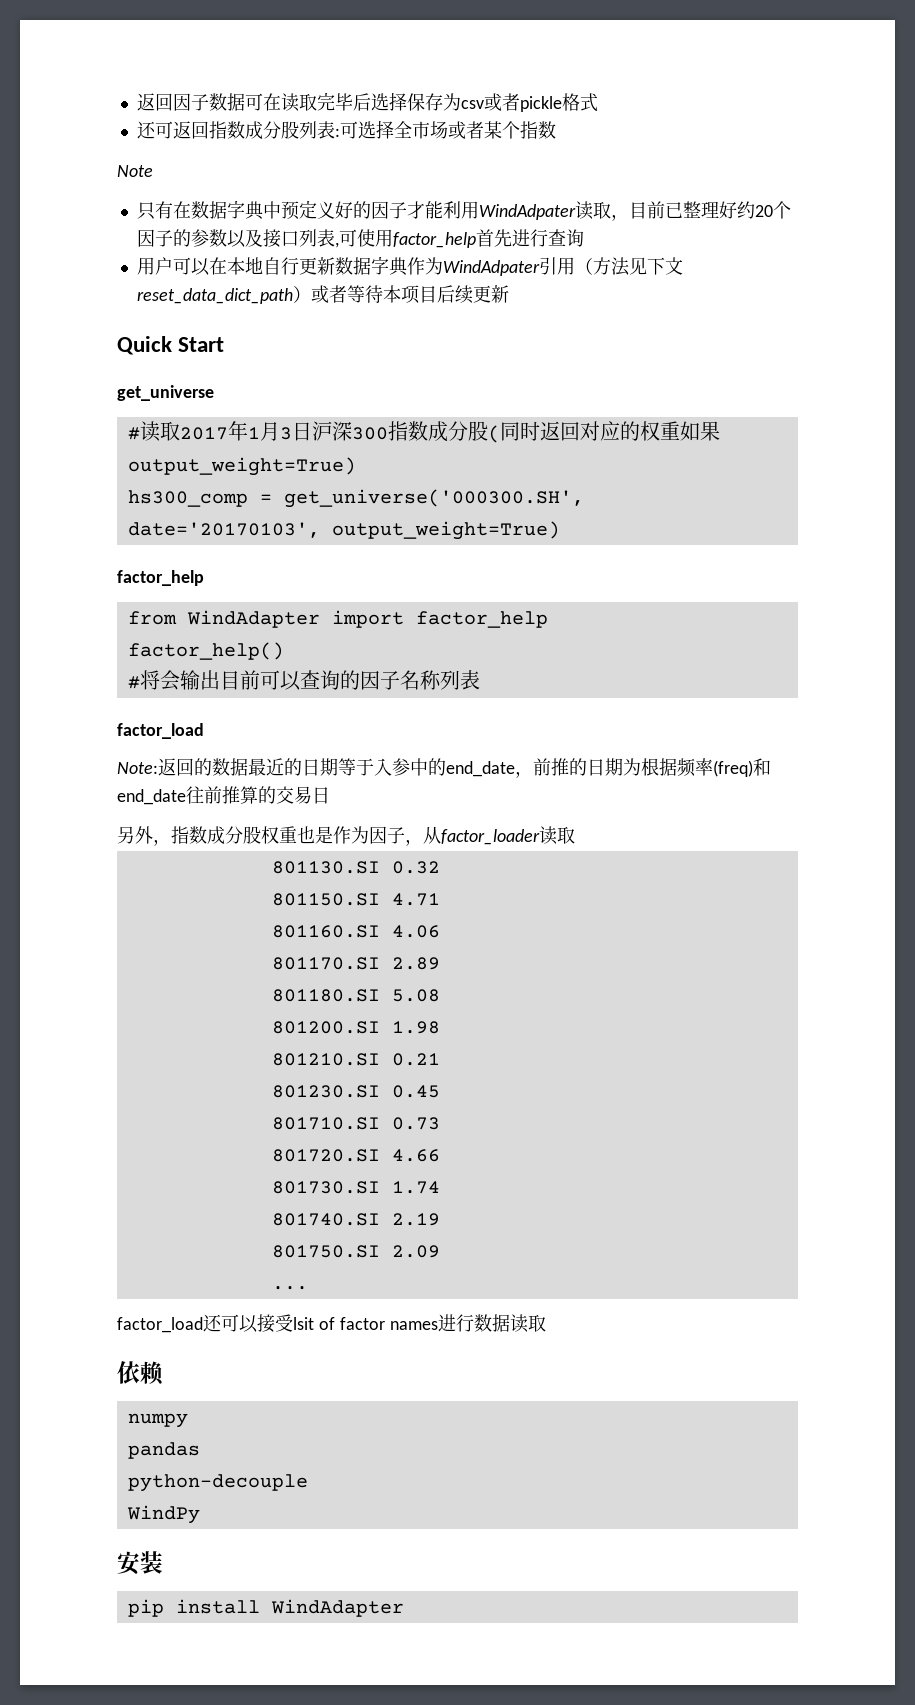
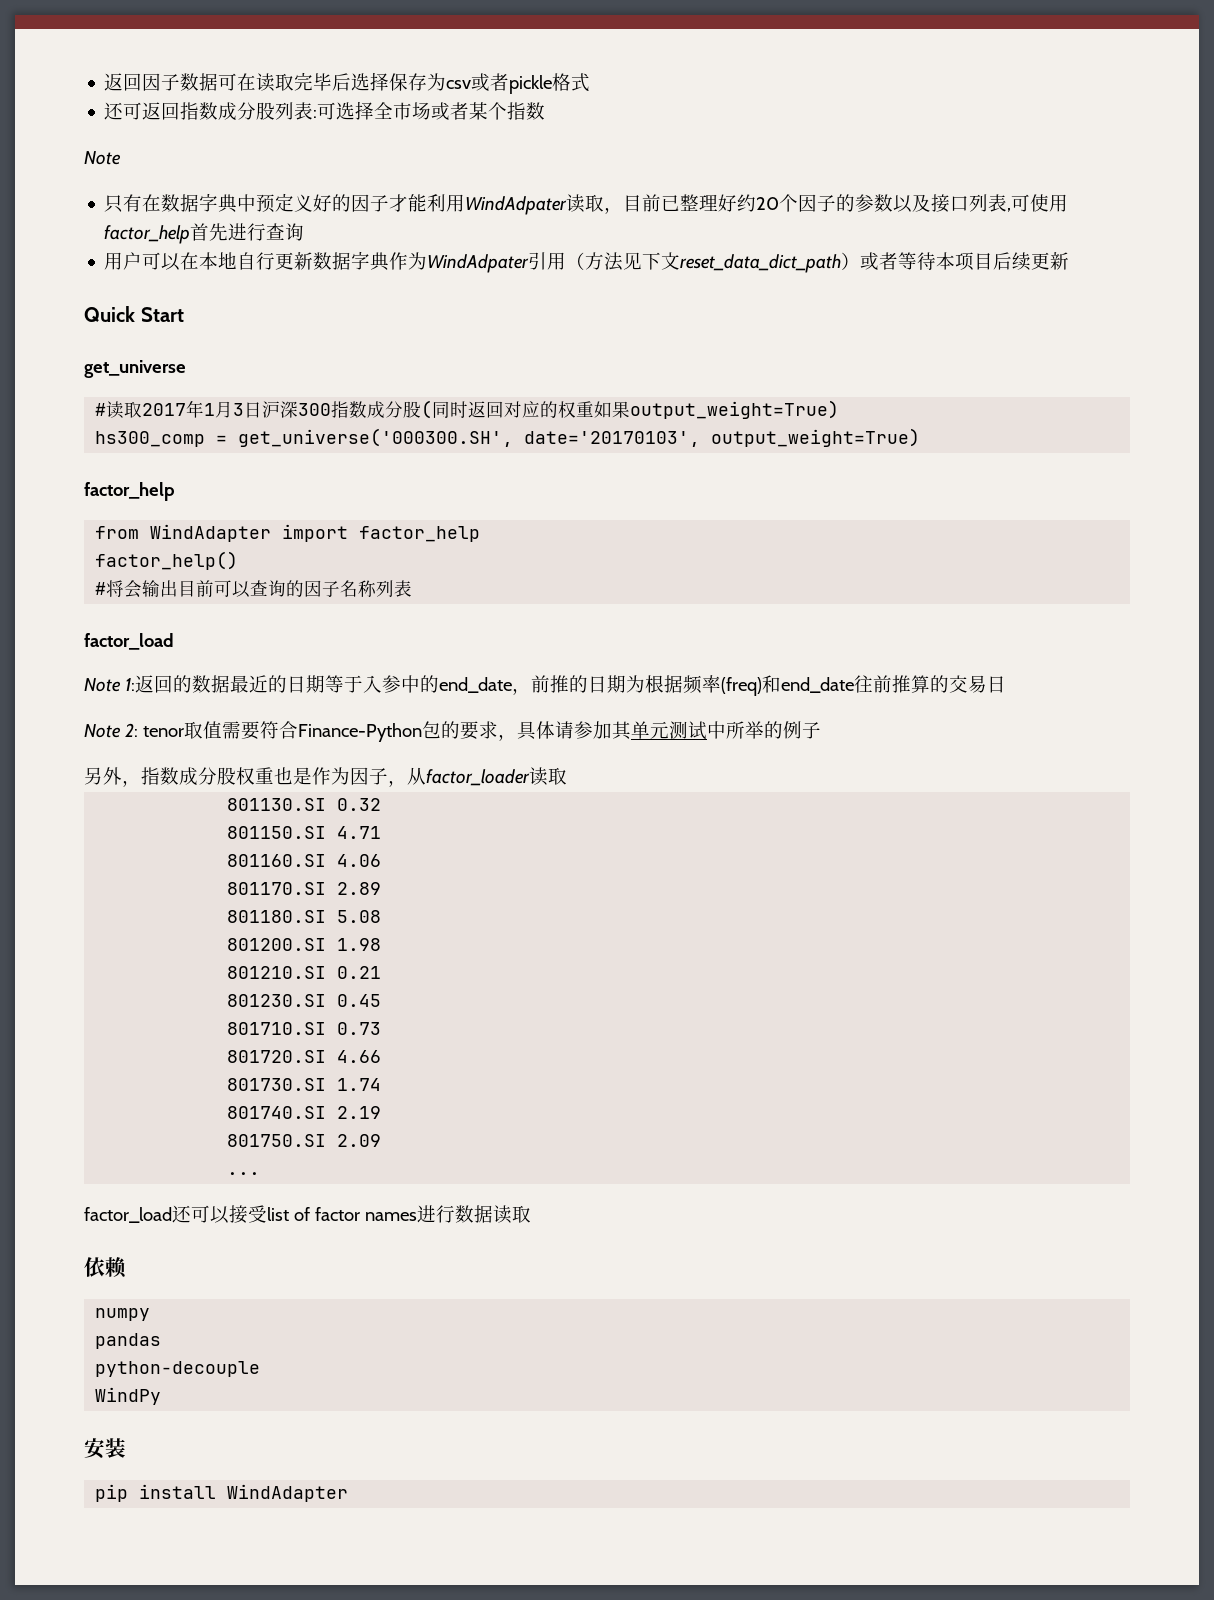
[117,762,158,774] Note: -> [84,678,135,692] Note 1:
(330, 795) none -> [84,721,821,742] // Note 2: tenor取值需要符合Finance-Python包的要求，具体请参加其单元测试中所举的例子
[293,1317,314,1330] lsit -> [267,1207,289,1221] list

